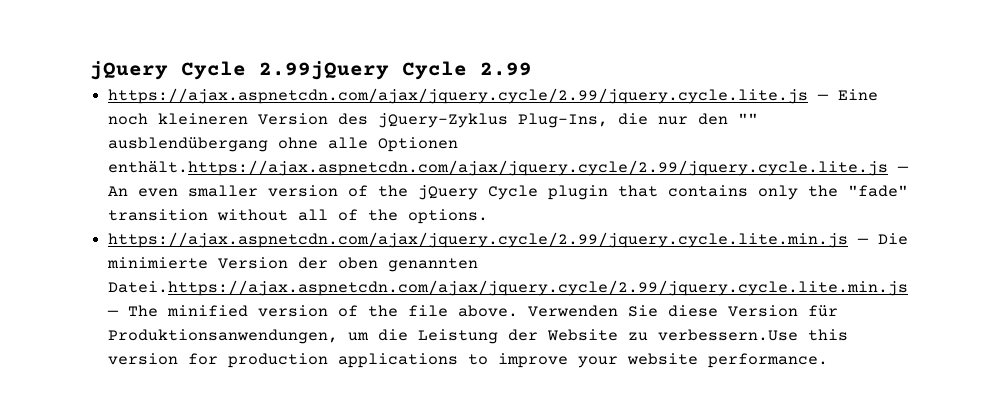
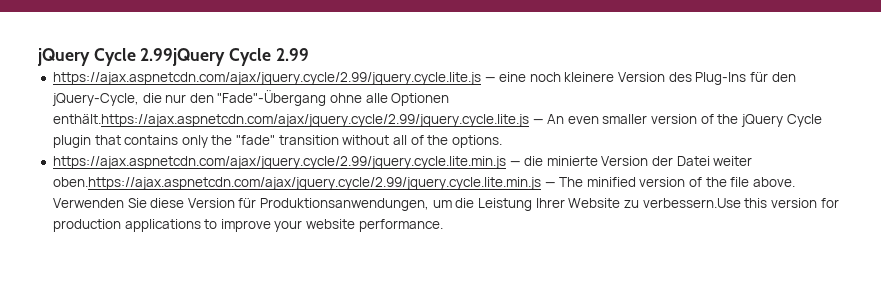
[838,89,879,101] [108,113,609,128] Eine noch kleineren Version des jQuery-Zyklus Plug-Ins, -> [499,72,796,85] [51,93,139,106] eine noch kleinere Version des Plug-Ins für den jQuery-Cycle,
[738,113,759,124] [108,137,269,152] "" ausblendübergang -> [217,90,327,106] "Fade"-Übergang
[878,233,909,245] [107,257,479,272] [108,280,909,296] Die minimierte Version der oben genannten Datei.https://ajax.aspnetcdn.com/ajax/jquery.cycle/2.99/jquery.cycle.lite.min.js -> [524,156,753,166] [52,177,541,190] die minierte Version der Datei weiter oben.https://ajax.aspnetcdn.com/ajax/jquery.cycle/2.99/jquery.cycle.lite.min.js
[508,329,539,341] der -> [535,198,565,208] Ihrer

